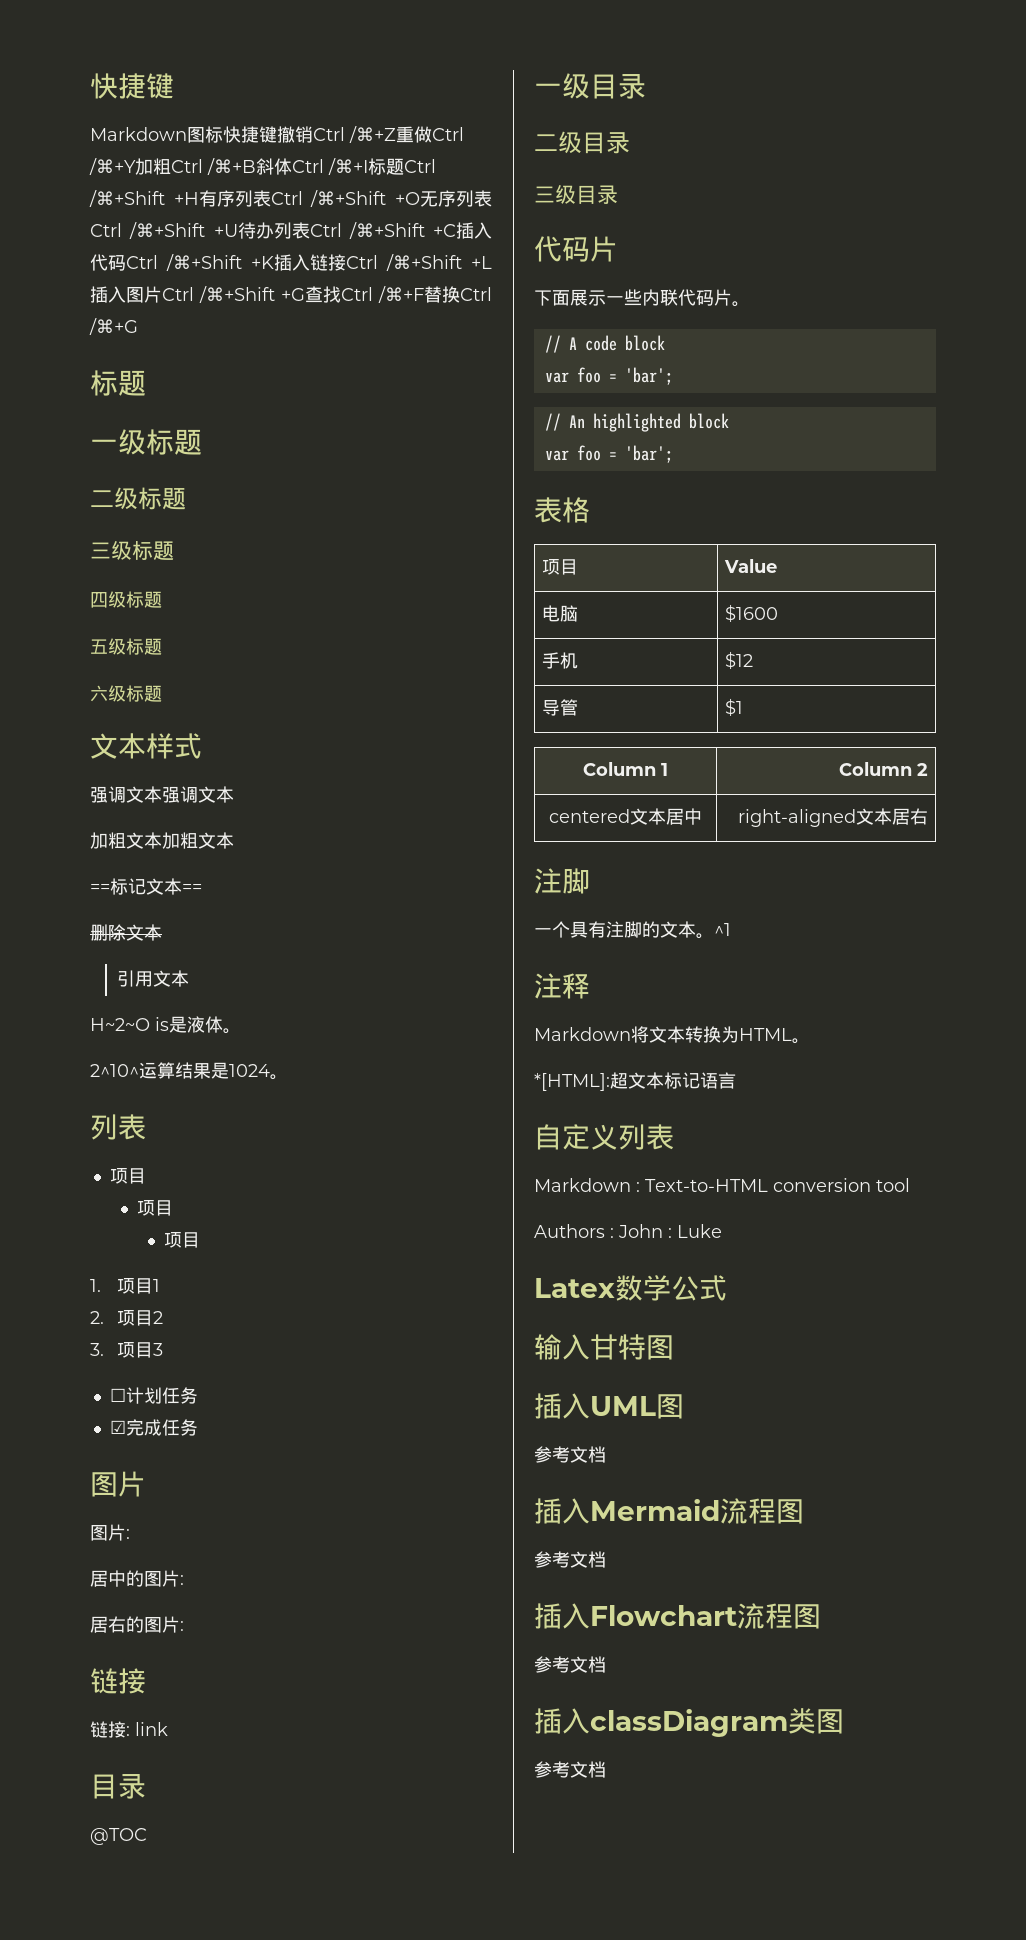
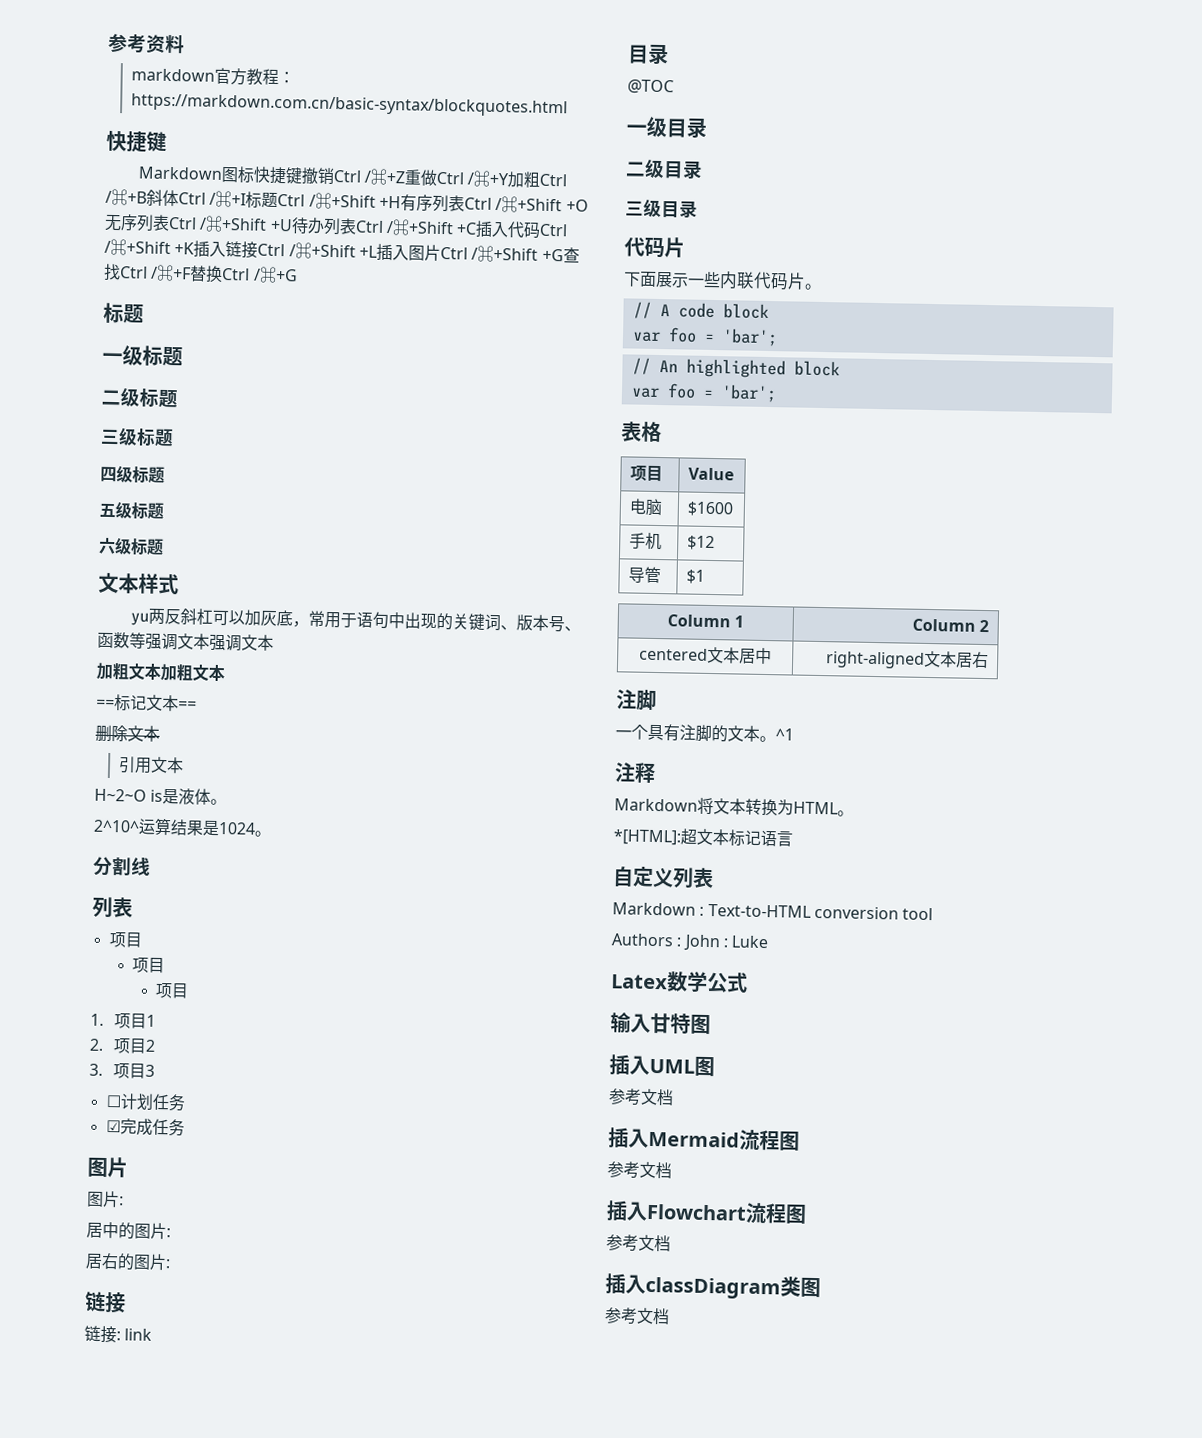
(90, 86) none -> [108,33,185,54] [130,67,295,86] [130,93,568,118] 参考资料 // markdown官方教程：https://markdown.com.cn/basic-syntax/blockquotes.html //
(202, 746) none -> [129,608,581,633] [97,632,146,649] yu两反斜杠可以加灰底，常用于语句中出现的关键词、版本号、函数等
(288, 1077) none -> [93,856,151,877] // 分割线

